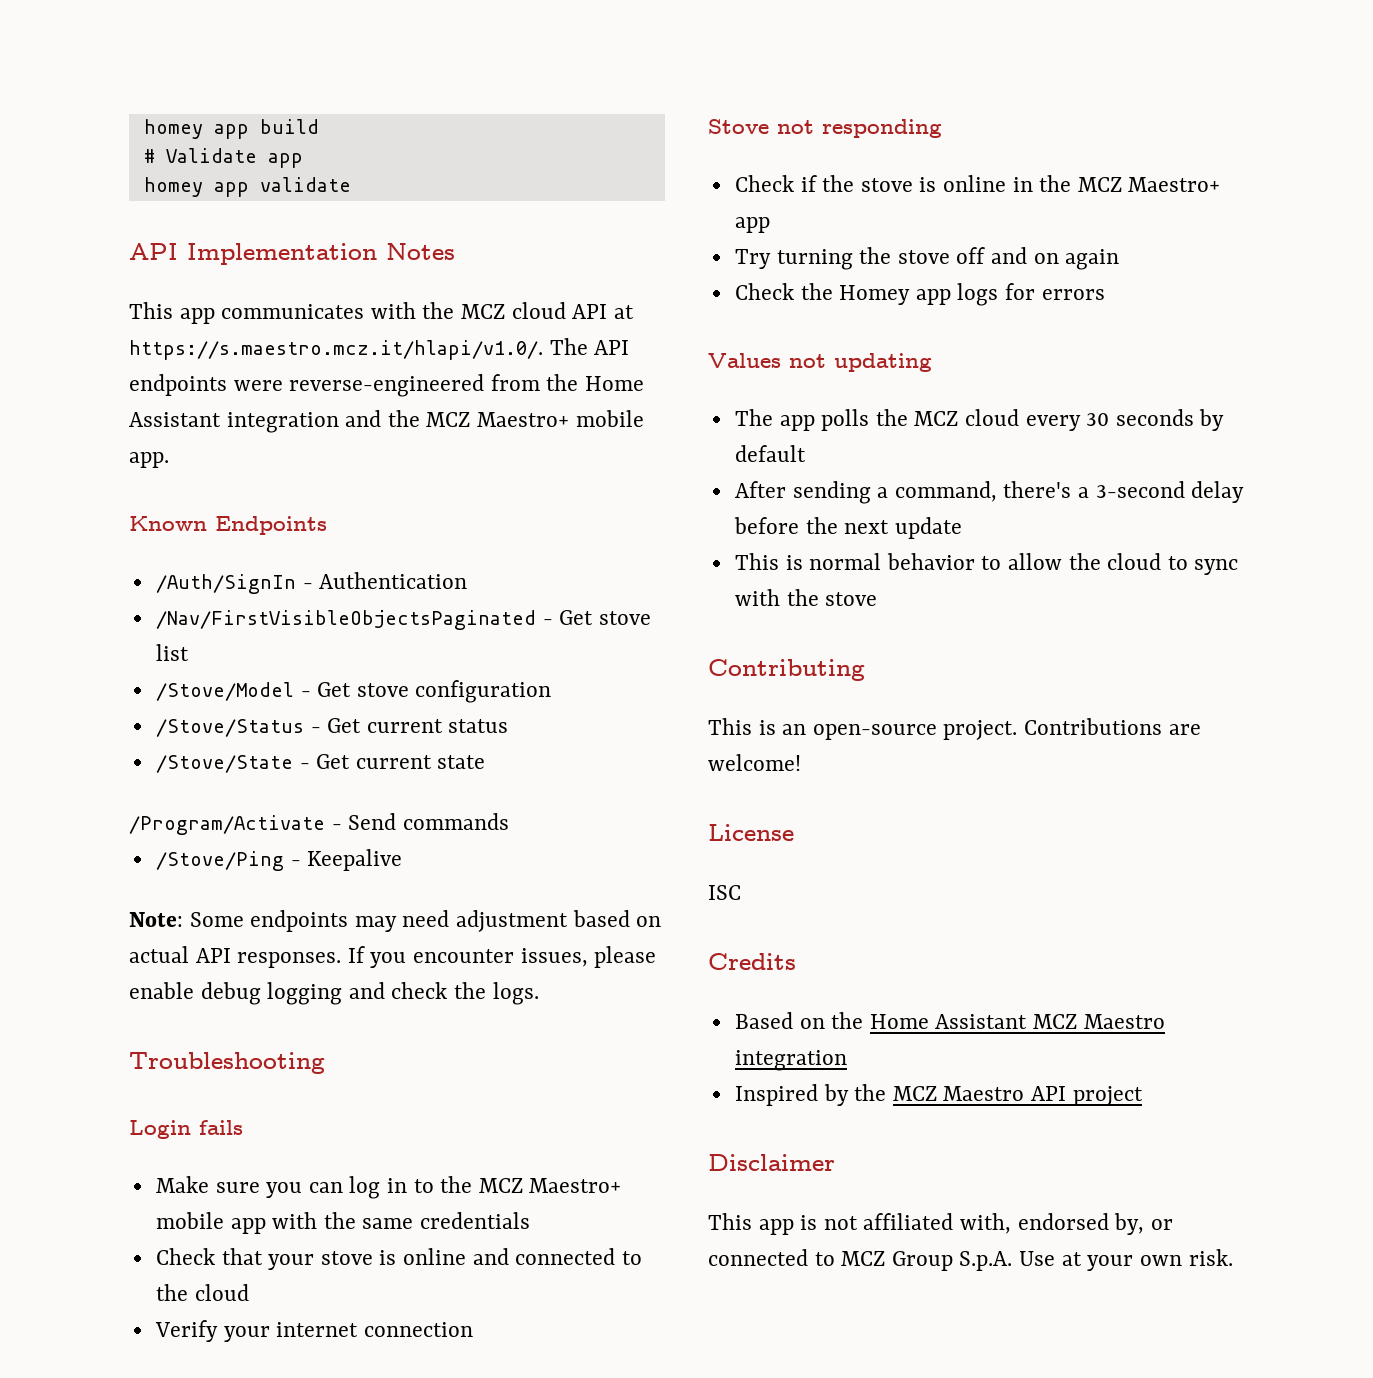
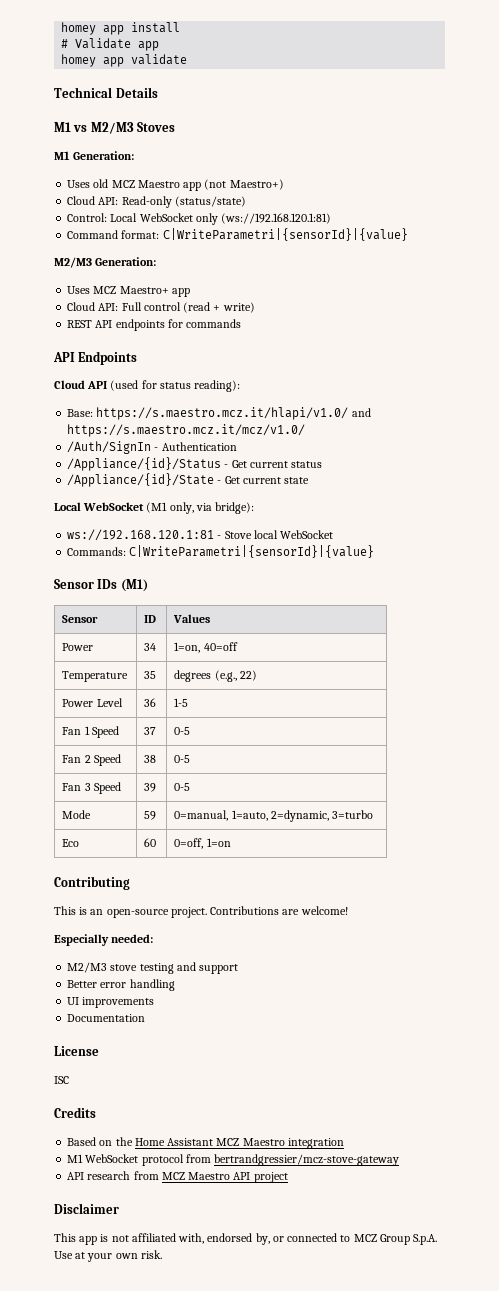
[143,119,319,139] homey app build -> [61,22,181,35] homey app install
[129,243,455,265] [129,302,634,324] [129,338,630,360] [129,374,645,397] [129,410,644,433] [129,452,169,468] [129,516,327,535] [155,572,468,594] [155,610,651,630] [155,644,189,661] [155,680,552,703] [155,719,304,737] API Implementation Notes // This app communicates with the MCZ cloud API at https://s.maestro.mcz.it/hlapi/v1.0/. The API endpoints were reverse-engineered from the Home Assistant integration and the MCZ Maestro+ mobile app. // Known Endpoints // /Auth/SignIn - Authentication // /Nav/FirstVisibleObjectsPaginated - Get stove list // /Stove/Model - Get stove configuration // /Stove/Status -> [54,87,158,98] [54,122,176,134] [54,151,135,160] [67,179,284,191] [67,196,246,208] [67,213,332,225] [67,228,408,241] [54,257,157,268] [67,286,190,297] [67,302,255,313] [67,319,242,331] [53,351,138,365] [54,380,241,392] [67,407,371,420] [67,424,306,437] [67,441,237,454] [67,457,222,471] Technical Details // M1 vs M2/M3 Stoves // M1 Generation: // Uses old MCZ Maestro app (not Maestro+) // Cloud API: Read-only (status/state) // Control: Local WebSocket only (ws://192.168.120.1:81) // Command format: C|WriteParametri|{sensorId}|{value} // M2/M3 Generation: // Uses MCZ Maestro+ app // Cloud API: Full control (read + write) // REST API endpoints for commands // API Endpoints // Cloud API (used for status reading): // Base: https://s.maestro.mcz.it/hlapi/v1.0/ and https://s.maestro.mcz.it/mcz/v1.0/ // /Auth/SignIn - Authentication // /Appliance/{id}/Status
[155,755,293,773] /Stove/State -> [67,473,215,487] /Appliance/{id}/State
[129,813,509,835] [155,849,403,871] [129,910,662,932] [129,946,657,968] [129,982,539,1005] [129,1052,325,1074] [129,1120,243,1139] [155,1176,622,1199] [155,1212,531,1234] [155,1248,642,1270] [155,1284,249,1301] [154,1320,473,1342] [708,119,942,138] [734,175,1221,192] [734,217,770,233] [734,247,1120,270] [734,283,1105,306] [708,353,932,372] [734,409,1225,431] [734,445,806,462] [734,481,1245,504] [733,517,962,539] [734,553,1239,575] [734,589,878,606] /Program/Activate - Send commands // /Stove/Ping - Keepalive // Note: Some endpoints may need adjustment based on actual API responses. If you encounter issues, please enable debug logging and check the logs. // Troubleshooting // Login fails // Make sure you can log in to the MCZ Maestro+ mobile app with the same credentials // Check that your stove is online and connected to the cloud // Verify your internet connection // Stove not responding // Check if the stove is online in the MCZ Maestro+ app // Try turning the stove off and on again // Check the Homey app logs for errors // Values not updating // The app polls the MCZ cloud every 30 seconds by default // After sending a command, there's a 3-second delay before the next update // This is normal behavior to allow the cloud to sync with the stove -> [54,502,255,514] [67,529,334,541] [67,545,375,558] [54,579,148,592] [62,615,99,623] [144,615,157,623] [173,614,211,623] [62,643,94,651] [144,643,157,651] [174,642,238,653] [62,671,129,682] [144,671,157,679] [174,670,257,682] [62,698,123,707] [144,698,157,707] [174,698,189,707] [62,726,119,738] [144,727,157,735] [174,727,191,735] [62,754,121,766] [144,755,157,763] [174,755,191,763] [62,782,121,794] [144,783,157,792] [174,783,191,791] [62,810,92,819] [144,811,157,820] [174,810,374,822] [62,839,80,847] [144,838,157,847] [174,838,231,849] Local WebSocket (M1 only, via bridge): // ws://192.168.120.1:81 - Stove local WebSocket // Commands: C|WriteParametri|{sensorId}|{value} // Sensor IDs (M1) // Sensor | ID | Values // Power | 34 | 1=on, 40=off // Temperature | 35 | degrees (e.g., 22) // Power Level | 36 | 1-5 // Fan 1 Speed | 37 | 0-5 // Fan 2 Speed | 38 | 0-5 // Fan 3 Speed | 39 | 0-5 // Mode | 59 | 0=manual, 1=auto, 2=dynamic, 3=turbo // Eco | 60 | 0=off, 1=on
(801, 762) none -> [54,934,154,946] [67,962,239,974] [67,979,175,991] [67,997,155,1008] [67,1014,146,1022] // Especially needed: // M2/M3 stove testing and support // Better error handling // UI improvements // Documentation
[734,1084,887,1106] Inspired by the -> [67,1154,400,1166] [67,1171,159,1180] M1 WebSocket protocol from bertrandgressier/mcz-stove-gateway // API research from

